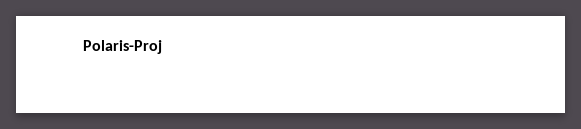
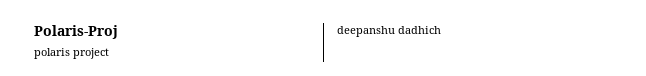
(162, 47) none -> [34,48,109,59] [337,26,441,37] // polaris project // deepanshu dadhich

